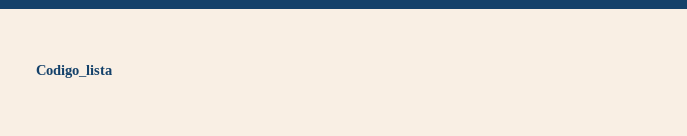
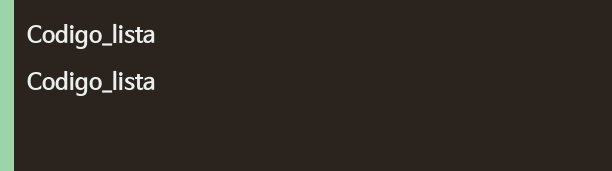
[36,65,113,78] Codigo_lista -> [27,23,156,49] [27,70,156,96] Codigo_lista // Codigo_lista

